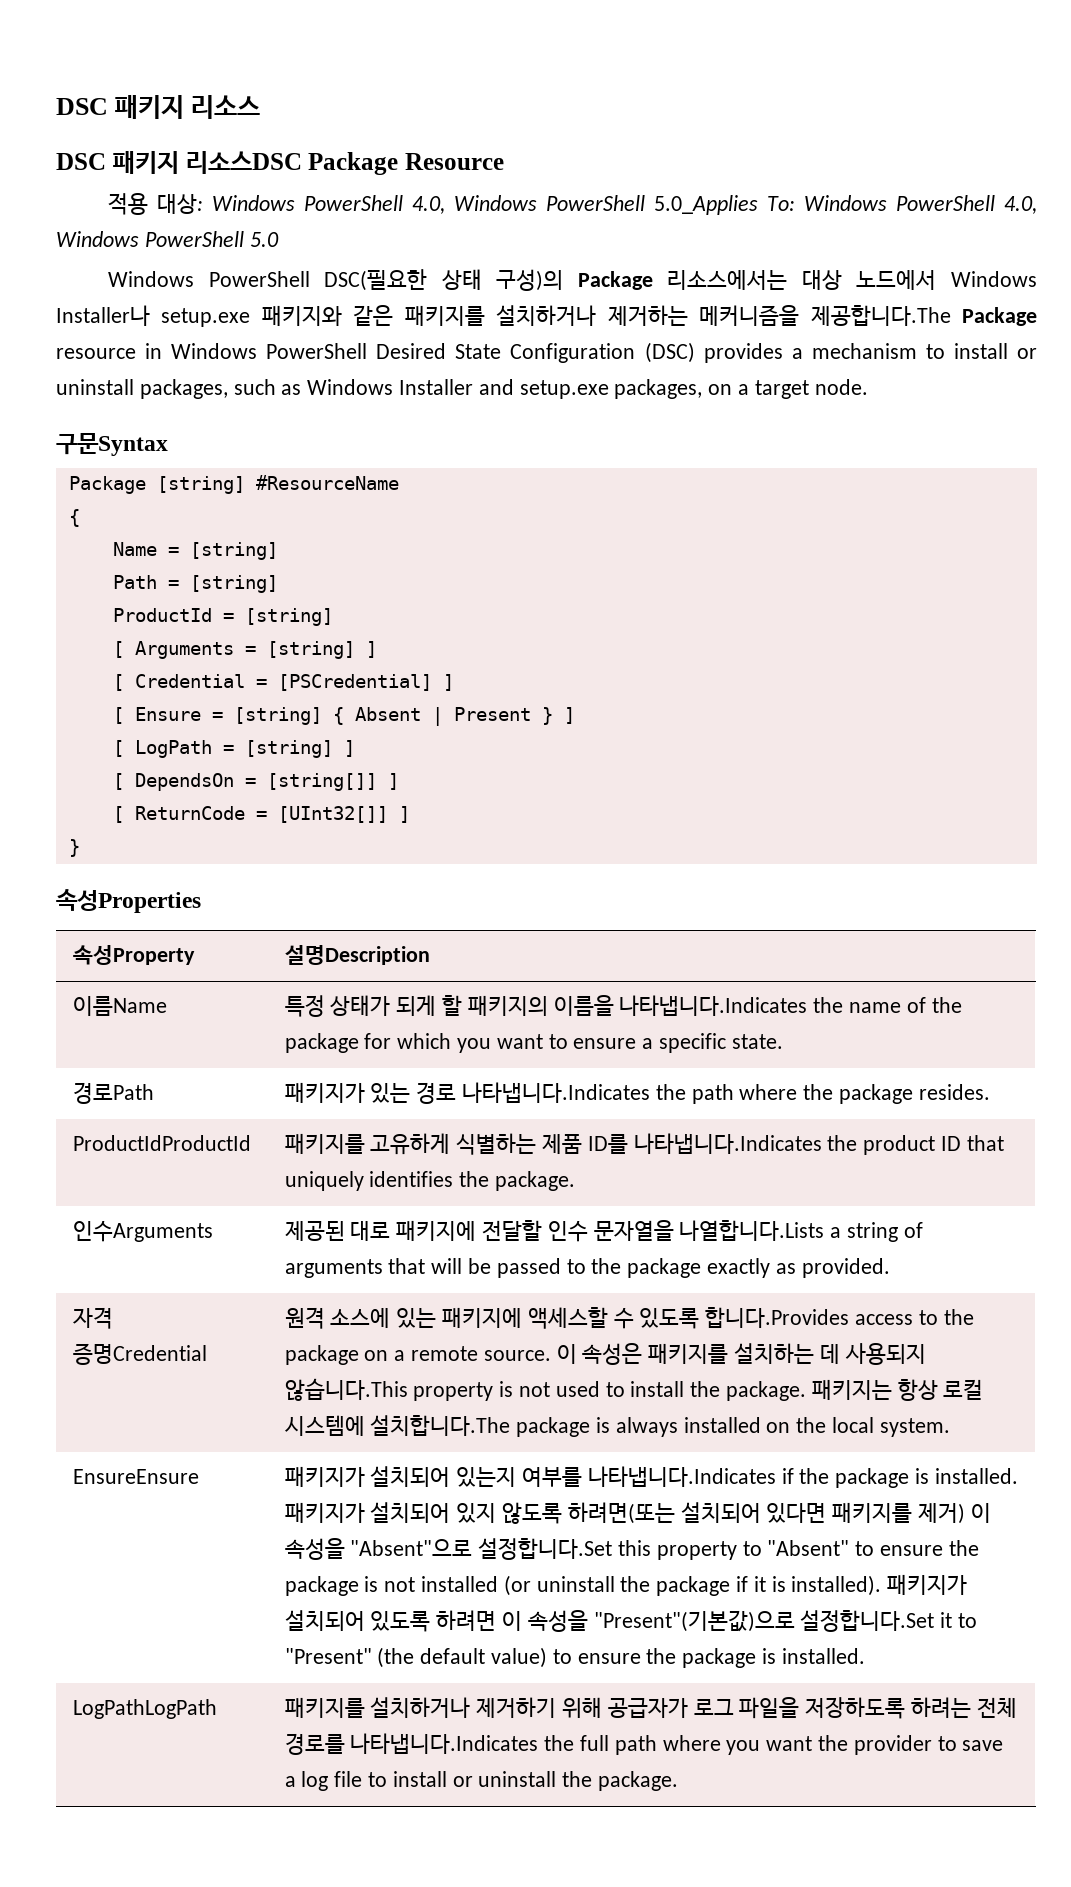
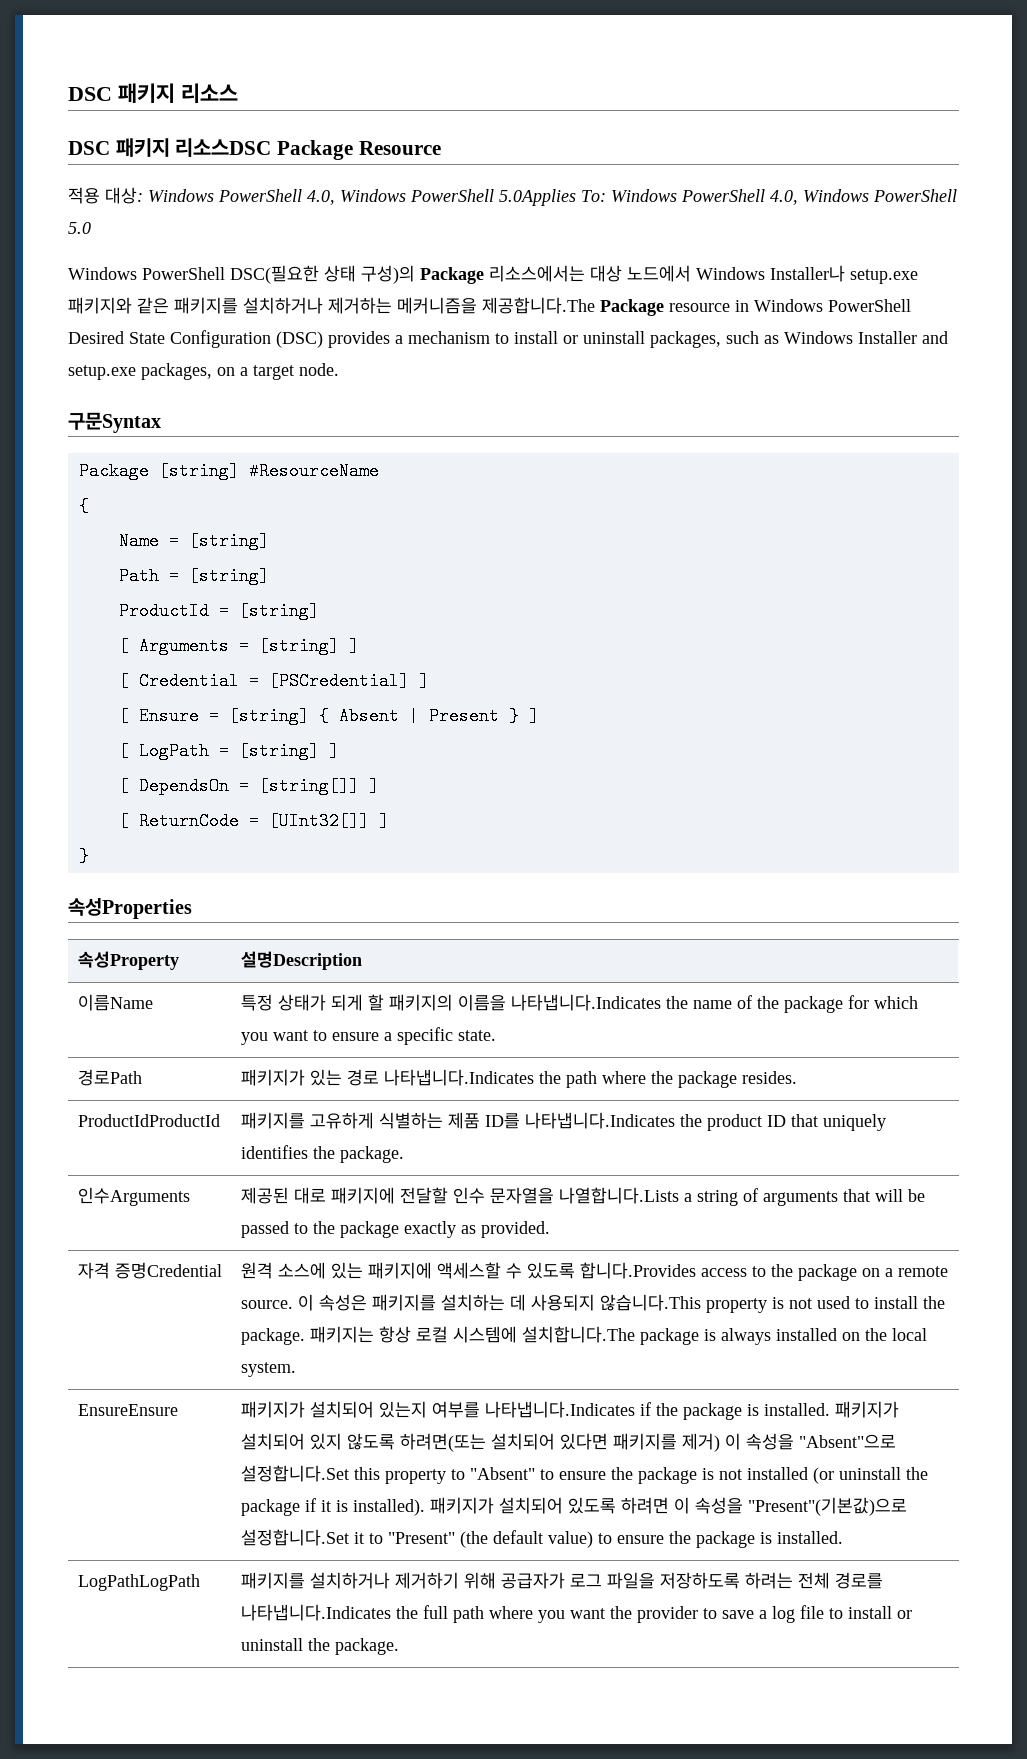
[654,195,759,215] 5.0_Applies -> [499,189,576,206] 5.0Applies

